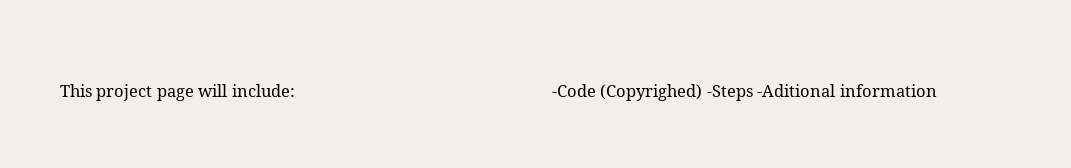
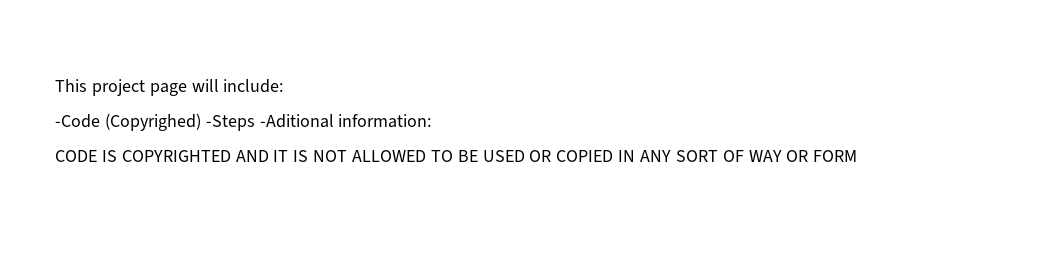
[839,84,937,97] information -> [338,114,432,128] [55,150,858,162] information: // CODE IS COPYRIGHTED AND IT IS NOT ALLOWED TO BE USED OR COPIED IN ANY SORT OF WAY OR FORM

